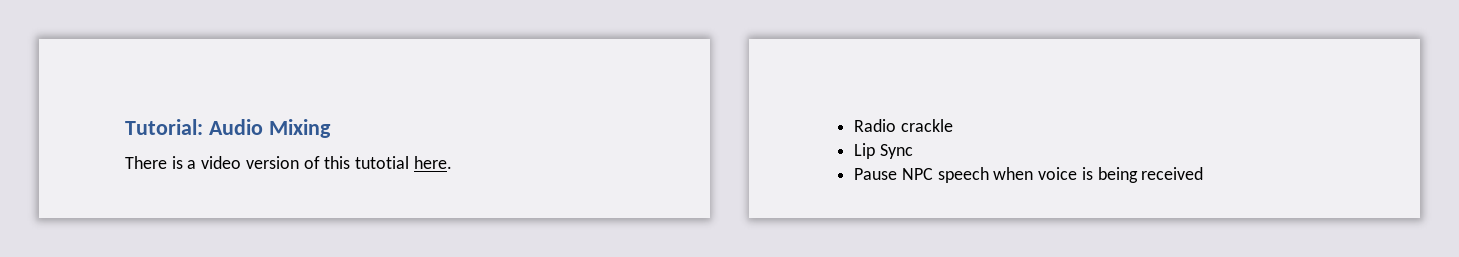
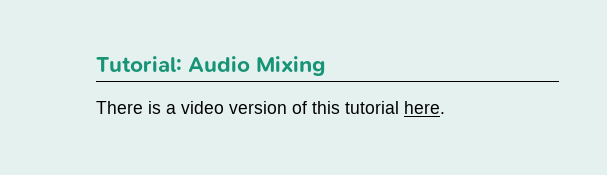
[355,156,410,169] tutotial -> [345,101,399,114] tutorial
[854,119,953,132] [854,143,913,159] [854,167,1204,183] // Radio crackle // Lip Sync // Pause NPC speech when voice is being received -> (445, 107) none

